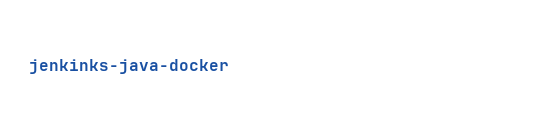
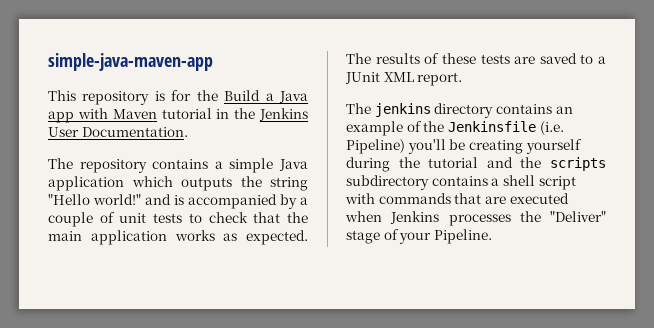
[29,59,229,74] jenkinks-java-docker -> [48,53,213,71] [48,90,309,105] [48,108,308,123] [48,127,188,137] [48,158,308,173] [48,176,308,191] [48,194,308,209] [48,212,308,227] [48,230,308,245] [346,53,606,64] [345,72,463,86] [346,103,573,118] [346,121,564,136] [346,139,582,154] [346,157,606,172] [346,175,576,190] [345,193,569,204] [345,211,606,226] [346,229,492,244] simple-java-maven-app // This repository is for the Build a Java app with Maven tutorial in the Jenkins User Documentation. // The repository contains a simple Java application which outputs the string "Hello world!" and is accompanied by a couple of unit tests to check that the main application works as expected. The results of these tests are saved to a JUnit XML report. // The jenkins directory contains an example of the Jenkinsfile (i.e. Pipeline) you'll be creating yourself during the tutorial and the scripts subdirectory contains a shell script with commands that are executed when Jenkins processes the "Deliver" stage of your Pipeline.

